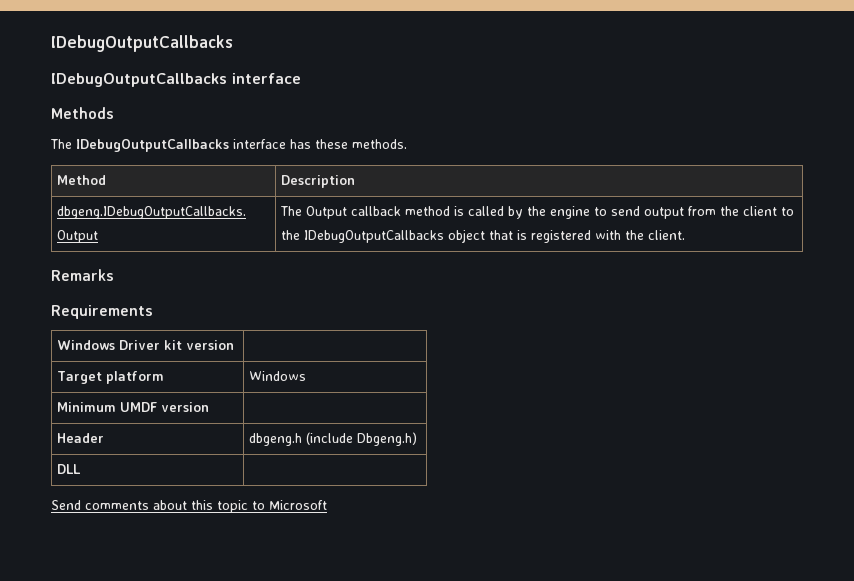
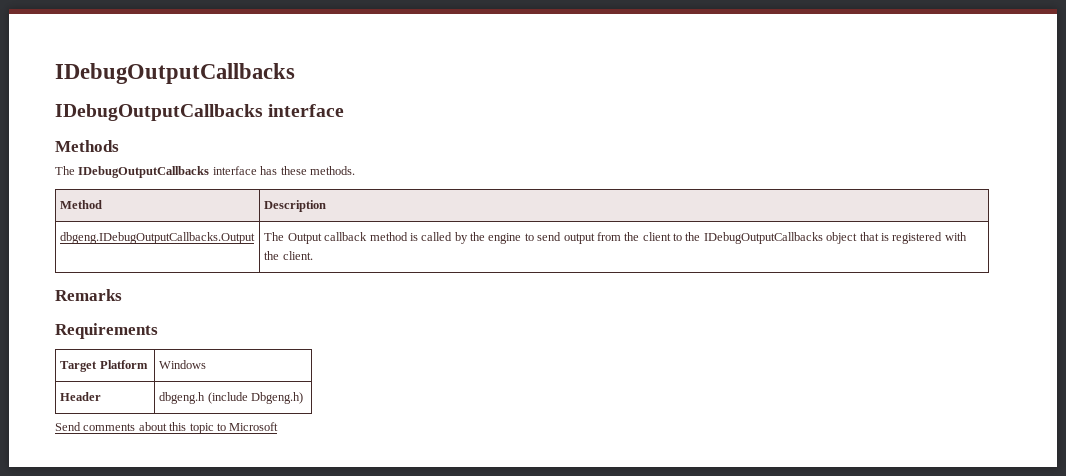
[57,340,235,350] // Windows Driver kit version | -> (158, 331) none
[105,371,164,384] [249,371,307,381] [57,402,210,412] platform | Windows // Minimum UMDF version | -> [99,360,148,369] [159,360,207,369] Platform | Windows
[57,464,82,474] // DLL | -> (304, 398) none

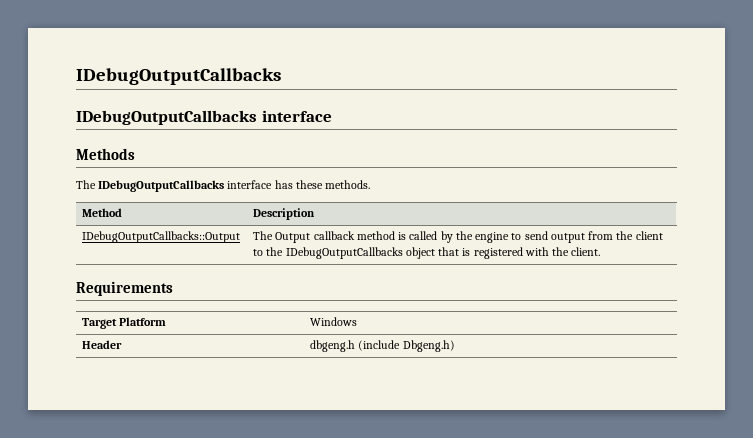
[60,232,256,244] dbgeng.IDebugOutputCallbacks.Output -> [82,231,241,243] IDebugOutputCallbacks::Output
[55,289,122,301] // Remarks -> (601, 251) none
[55,422,279,434] // Send comments about this topic to Microsoft -> (455, 346) none

